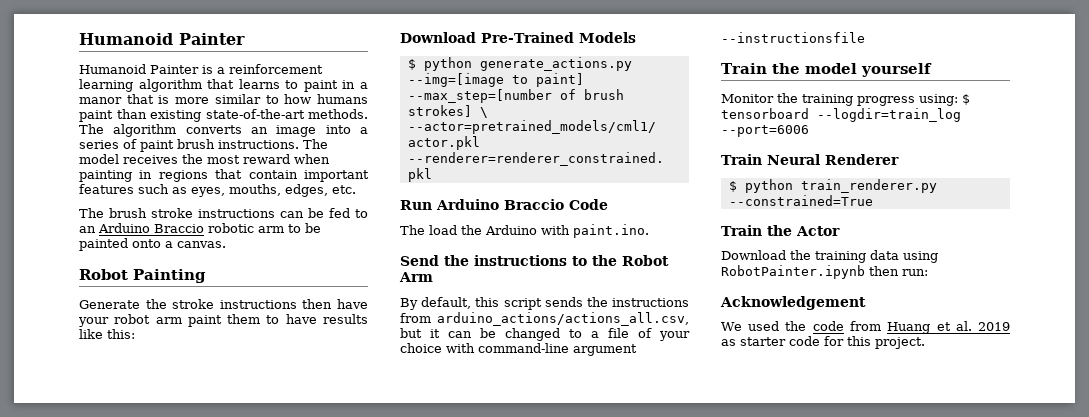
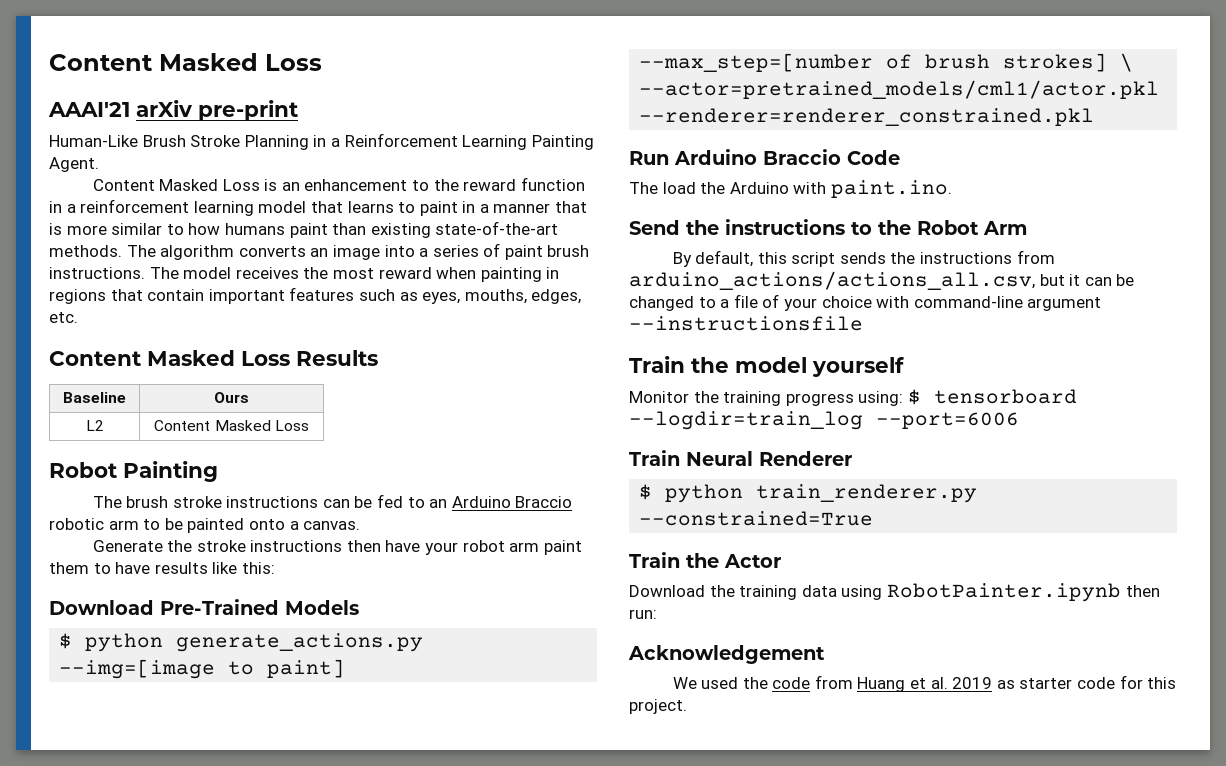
[79,33,245,45] [79,64,213,74] Humanoid Painter // Humanoid Painter is -> [49,53,322,71] [48,100,298,121] [49,133,594,150] [49,157,99,172] [92,177,585,191] [49,201,62,213] Content Masked Loss // AAAI'21 arXiv pre-print // Human-Like Brush Stroke Planning in a Reinforcement Learning Painting Agent. // Content Masked Loss is an enhancement to the reward function in
[138,79,202,92] algorithm -> [258,201,307,213] model
[79,97,122,104] manor -> [493,203,551,213] manner
(356, 189) none -> [49,350,378,366] [63,392,126,403] [214,392,249,403] [85,420,104,431] [154,420,309,431] [49,461,218,482] // Content Masked Loss Results // Baseline | Ours // L2 | Content Masked Loss // Robot Painting
[79,269,206,283] // Robot Painting -> (361, 525) none

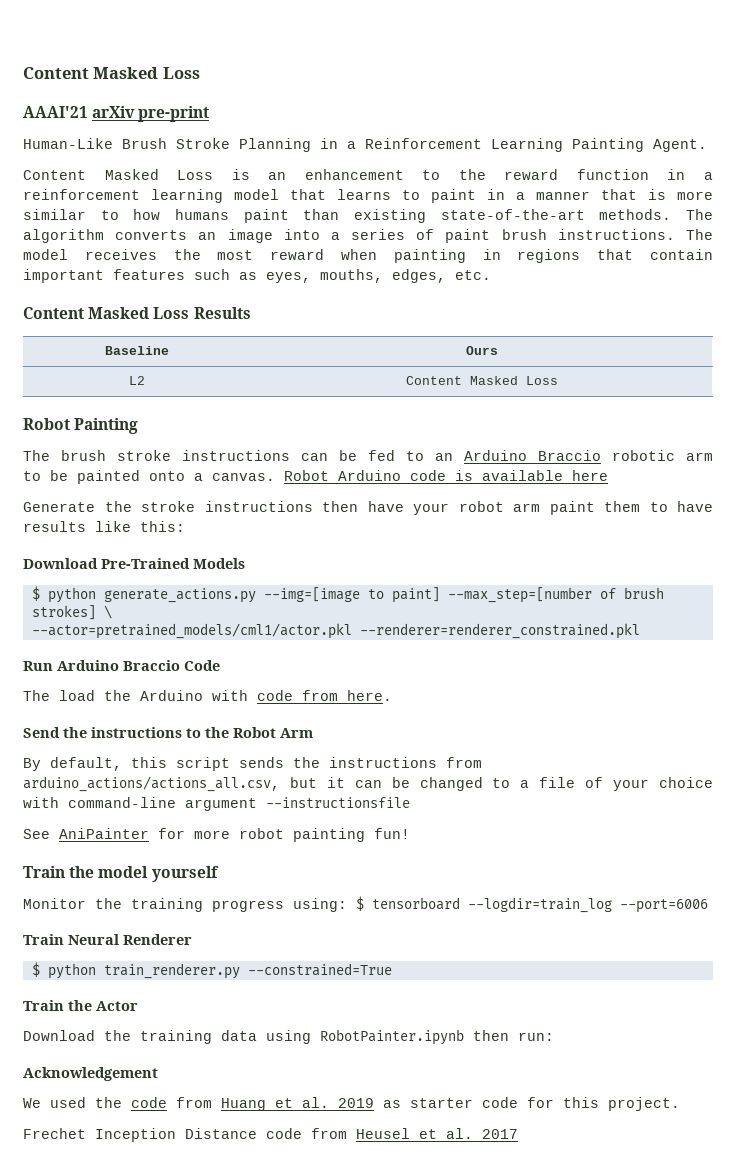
(361, 525) none -> [284,470,608,481] Robot Arduino code is available here
[830,180,952,198] paint.ino. -> [257,690,392,701] code from here.
(863, 323) none -> [23,828,410,842] // See AniPainter for more robot painting fun!
(687, 706) none -> [23,1128,518,1142] // Frechet Inception Distance code from Heusel et al. 2017

